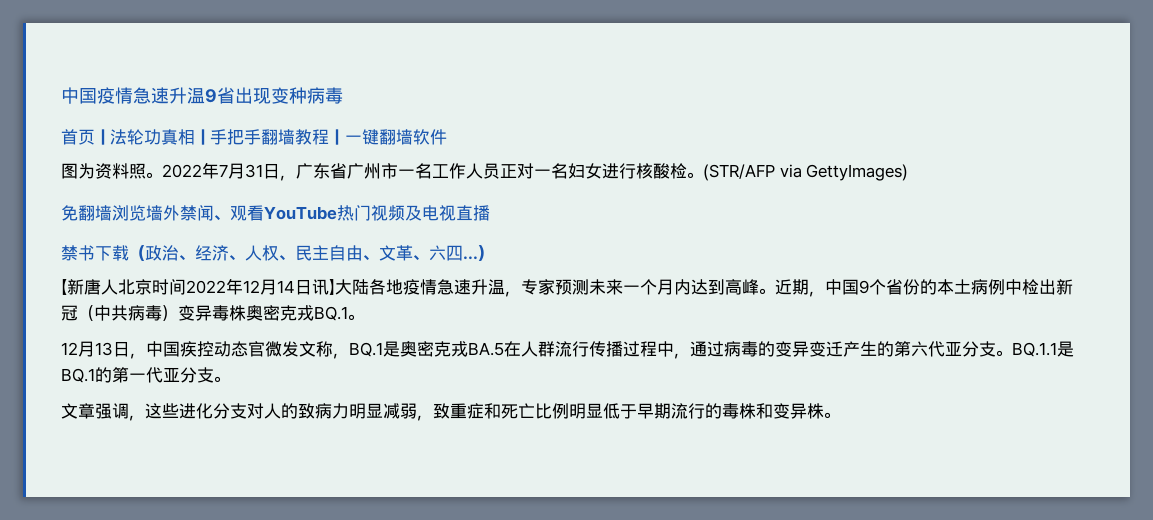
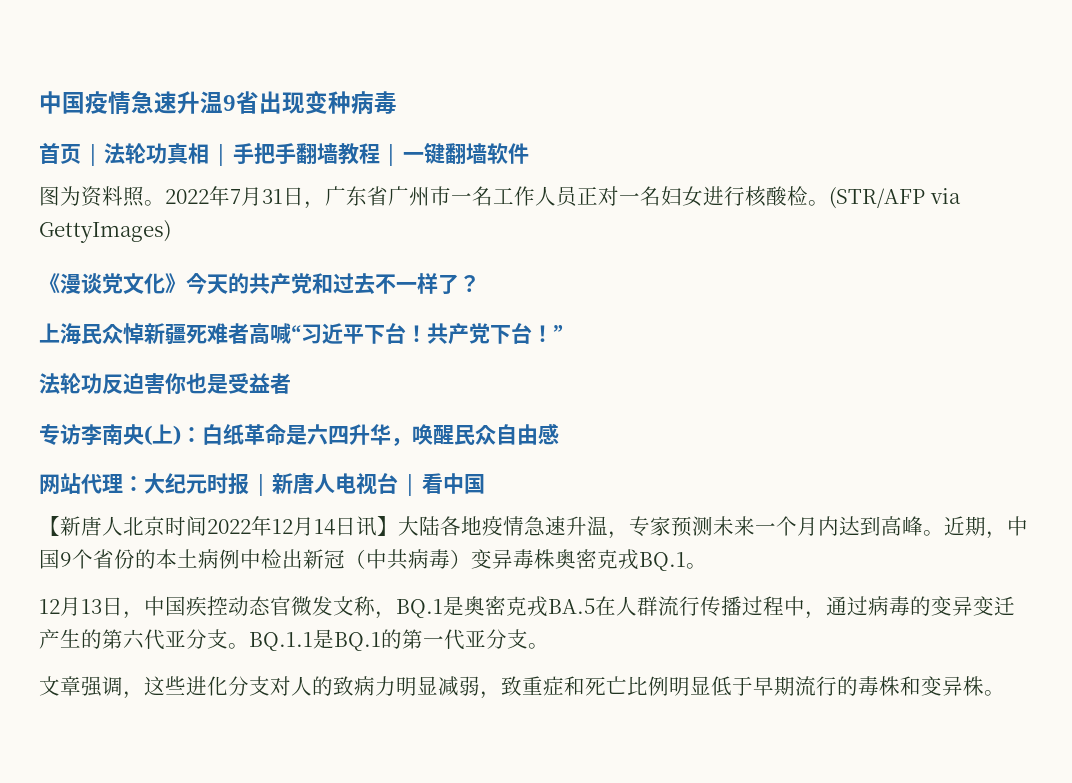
[61,205,490,221] [61,245,494,261] 免翻墙浏览墙外禁闻、观看YouTube热门视频及电视直播 // 禁书下载（政治、经济、人权、民主自由、文革、六四...） -> [39,273,480,295] [39,323,563,345] [39,373,291,394] [39,423,559,446] [39,473,485,496] 《漫谈党文化》今天的共产党和过去不一样了？ // 上海民众悼新疆死难者高喊“习近平下台！共产党下台！” // 法轮功反迫害你也是受益者 // 专访李南央(上)：白纸革命是六四升华，唤醒民众自由感 // 网站代理：大纪元时报 | 新唐人电视台 | 看中国

